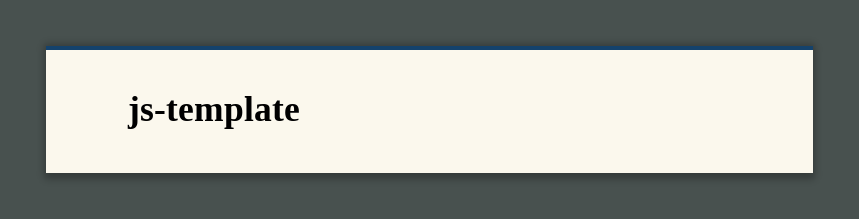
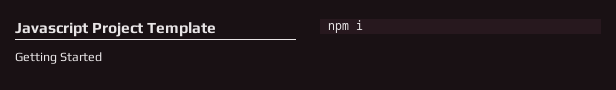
[127,96,300,129] js-template -> [15,22,217,37] [15,52,103,64] [327,20,363,33] Javascript Project Template // Getting Started // npm i

